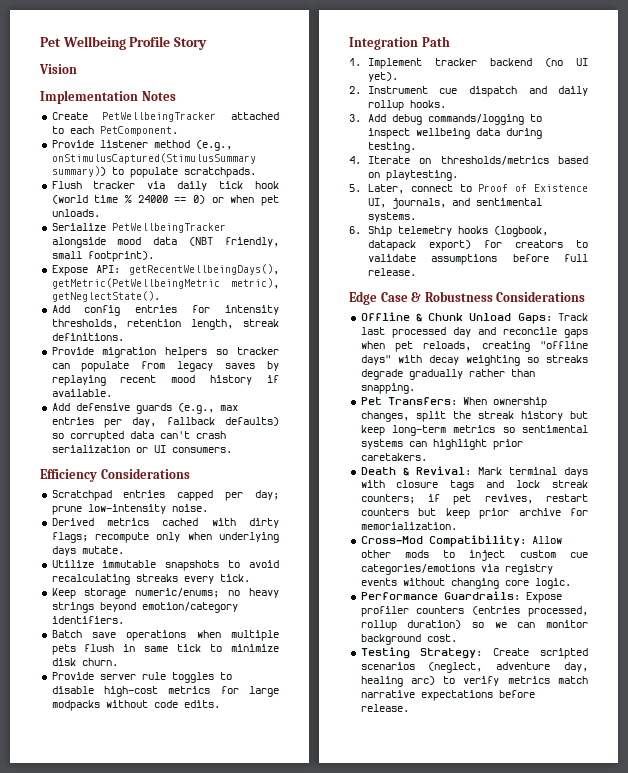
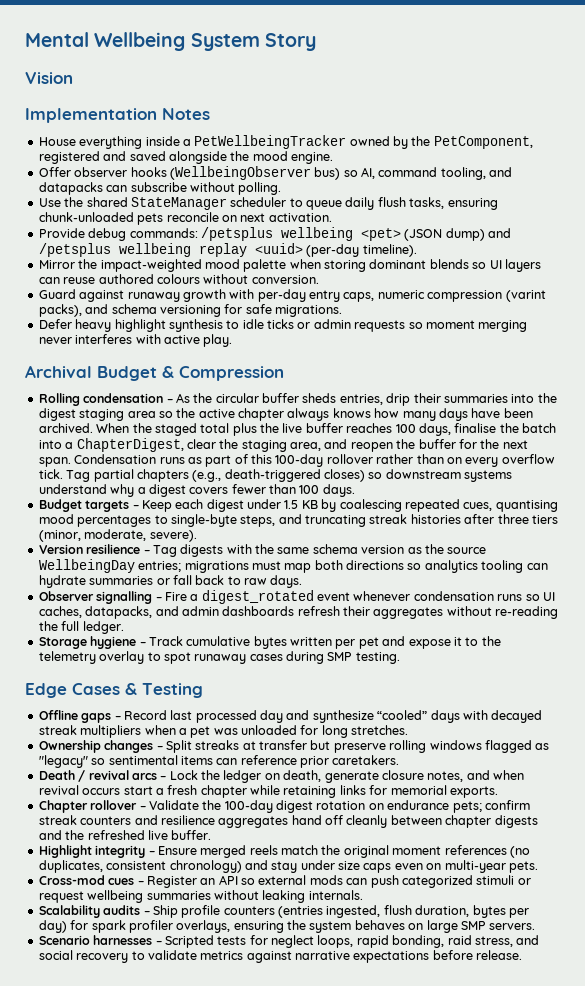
[40,36,171,50] Pet Wellbeing Profile -> [25,32,260,51] Mental Wellbeing System
[51,112,279,122] [51,126,178,136] [51,140,232,151] [51,153,256,164] [51,166,256,178] [51,181,279,191] [51,195,279,206] [51,209,100,217] [51,223,226,233] [51,237,279,248] [51,251,154,262] [51,264,279,276] [51,278,279,289] [51,291,160,302] [51,305,279,316] [51,319,279,330] [51,333,124,341] [51,347,279,358] [51,361,279,372] [51,375,279,386] [51,389,112,397] [51,403,238,414] [51,417,279,428] [51,431,226,442] [51,445,232,453] [40,468,190,482] [51,490,279,501] [51,504,208,515] [51,518,279,528] [51,532,279,543] [51,546,124,556] [51,560,279,571] [51,574,250,585] [51,588,279,599] [51,602,238,613] [51,616,124,624] [51,630,279,641] [51,644,279,655] [51,658,118,666] [51,672,232,683] [51,686,279,697] [51,700,220,711] [349,36,450,50] [349,58,588,69] [367,72,398,82] [349,86,588,97] [367,100,446,111] [349,114,542,125] [367,128,542,139] [367,142,416,153] [349,156,588,165] [367,170,458,181] [349,184,588,194] [367,198,542,209] [367,212,416,222] [349,226,548,237] [367,240,588,251] [367,254,588,265] [367,268,416,276] [349,291,586,305] [360,312,588,324] [360,327,588,338] [360,341,588,352] [360,355,588,366] [360,369,535,380] [360,383,415,394] [360,397,547,408] [360,411,588,422] [360,425,588,436] [360,439,523,450] [360,453,427,461] [360,466,588,477] [360,480,588,491] [360,494,588,505] [360,508,588,519] [360,522,457,530] [360,535,562,547] [360,550,588,561] [360,564,553,575] [360,578,571,589] [360,591,562,603] [360,606,588,617] [360,620,588,631] [360,634,457,645] [360,647,588,659] [360,662,588,673] [360,676,588,687] Create PetWellbeingTracker attached to each PetComponent. // Provide listener method (e.g., onStimulusCaptured(StimulusSummary summary)) to populate scratchpads. // Flush tracker via daily tick hook (world time % 24000 == 0) or when pet unloads. // Serialize PetWellbeingTracker alongside mood data (NBT friendly, small footprint). // Expose API: getRecentWellbeingDays(), getMetric(PetWellbeingMetric metric), getNeglectState(). // Add config entries for intensity thresholds, retention length, streak definitions. // Provide migration helpers so tracker can populate from legacy saves by replaying recent mood history if available. // Add defensive guards (e.g., max entries per day, fallback defaults) so corrupted data can't crash serialization or UI consumers. // Efficiency Considerations // Scratchpad entries capped per day; prune low-intensity noise. // Derived metrics cached with dirty flags; recompute only when underlying days mutate. // Utilize immutable snapshots to avoid recalculating streaks every tick. // Keep storage numeric/enums; no heavy strings beyond emotion/category identifiers. // Batch save operations when multiple pets flush in same tick to minimize disk churn. // Provide server rule toggles to disable high-cost metrics for large modpacks without code edits. // Integration Path // 1. Implement tracker backend (no UI yet). // 2. Instrument cue dispatch and daily rollup hooks. // 3. Add debug commands/logging to inspect wellbeing data during testing. // 4. Iterate on thresholds/metrics based on playtesting. // 5. Later, connect to Proof of Existence UI, journals, and sentimental systems. // 6. Ship telemetry hooks (logbook, datapack export) for creators to validate assumptions before full release. // Edge Case & Robustness Considerations // Offline & Chunk Unload Gaps: Track last processed day and reconcile gaps when pet reloads, creating "offline days" with decay weighting so streaks degrade gradually rather than snapping. // Pet Transfers: When ownership changes, split the streak history but keep long-term metrics so sentimental systems can highlight prior caretakers. // Death & Revival: Mark terminal days with closure tags and lock streak counters; if pet revives, restart counters but keep prior archive for memorialization. // Cross-Mod Compatibility: Allow other mods to inject custom cue categories/emotions via registry events without changing core logic. // Performance Guardrails: Expose profiler counters (entries processed, rollup duration) so we can monitor background cost. // Testing Strategy: Create scripted scenarios (neglect, adventure day, healing arc) to verify metrics match -> [38,135,533,149] [38,151,333,164] [38,166,513,180] [38,182,282,195] [38,197,498,210] [38,212,332,225] [38,227,511,241] [38,243,417,257] [38,259,541,272] [38,274,319,284] [38,289,546,302] [38,304,342,317] [38,319,528,332] [38,334,233,347] [25,365,284,381] [38,393,557,406] [38,408,533,421] [38,423,556,436] [38,438,528,452] [38,454,555,467] [38,469,513,482] [38,484,355,497] [38,499,558,512] [38,514,558,527] [38,529,197,542] [38,544,487,557] [38,559,548,573] [38,575,303,588] [38,590,555,604] [38,606,559,619] [38,621,124,634] [38,636,501,649] [38,651,400,664] [25,683,203,698] [38,710,543,723] [38,725,409,738] [38,740,550,753] [38,755,400,768] [38,770,524,783] [38,785,498,798] [38,800,530,813] [38,815,538,828] [38,830,212,840] [38,845,530,858] [38,860,538,873] [38,875,531,888] [38,890,363,903] [38,905,529,918] [38,920,536,933] [38,935,540,948] [38,950,292,963] House everything inside a PetWellbeingTracker owned by the PetComponent, registered and saved alongside the mood engine. // Offer observer hooks (WellbeingObserver bus) so AI, command tooling, and datapacks can subscribe without polling. // Use the shared StateManager scheduler to queue daily flush tasks, ensuring chunk-unloaded pets reconcile on next activation. // Provide debug commands: /petsplus wellbeing <pet> (JSON dump) and /petsplus wellbeing replay <uuid> (per-day timeline). // Mirror the impact-weighted mood palette when storing dominant blends so UI layers can reuse authored colours without conversion. // Guard against runaway growth with per-day entry caps, numeric compression (varint packs), and schema versioning for safe migrations. // Defer heavy highlight synthesis to idle ticks or admin requests so moment merging never interferes with active play. // Archival Budget & Compression // Rolling condensation – As the circular buffer sheds entries, drip their summaries into the digest staging area so the active chapter always knows how many days have been archived. When the staged total plus the live buffer reaches 100 days, finalise the batch into a ChapterDigest, clear the staging area, and reopen the buffer for the next span. Condensation runs as part of this 100-day rollover rather than on every overflow tick. Tag partial chapters (e.g., death-triggered closes) so downstream systems understand why a digest covers fewer than 100 days. // Budget targets – Keep each digest under 1.5 KB by coalescing repeated cues, quantising mood percentages to single-byte steps, and truncating streak histories after three tiers (minor, moderate, severe). // Version resilience – Tag digests with the same schema version as the source WellbeingDay entries; migrations must map both directions so analytics tooling can hydrate summaries or fall back to raw days. // Observer signalling – Fire a digest_rotated event whenever condensation runs so UI caches, datapacks, and admin dashboards refresh their aggregates without re-reading the full ledger. // Storage hygiene – Track cumulative bytes written per pet and expose it to the telemetry overlay to spot runaway cases during SMP testing. // Edge Cases & Testing // Offline gaps – Record last processed day and synthesize “cooled” days with decayed streak multipliers when a pet was unloaded for long stretches. // Ownership changes – Split streaks at transfer but preserve rolling windows flagged as "legacy" so sentimental items can reference prior caretakers. // Death / revival arcs – Lock the ledger on death, generate closure notes, and when revival occurs start a fresh chapter while retaining links for memorial exports. // Chapter rollover – Validate the 100-day digest rotation on endurance pets; confirm streak counters and resilience aggregates hand off cleanly between chapter digests and the refreshed live buffer. // Highlight integrity – Ensure merged reels match the original moment references (no duplicates, consistent chronology) and stay under size caps even on multi-year pets. // Cross-mod cues – Register an API so external mods can push categorized stimuli or request wellbeing summaries without leaking internals. // Scalability audits – Ship profile counters (entries ingested, flush duration, bytes per day) for spark profiler overlays, ensuring the system behaves on large SMP servers. // Scenario harnesses – Scripted tests for neglect loops, rapid bonding, raid stress, and social recovery to validate metrics against

